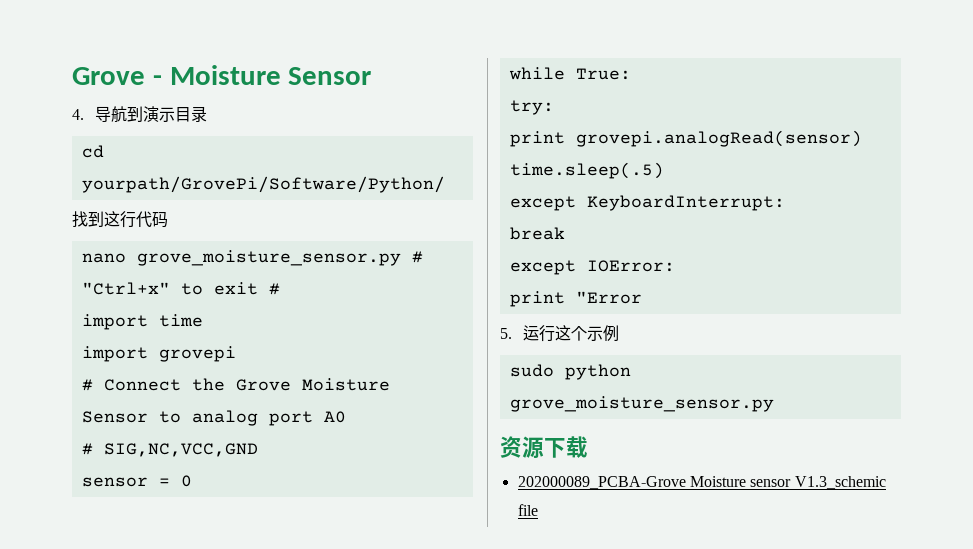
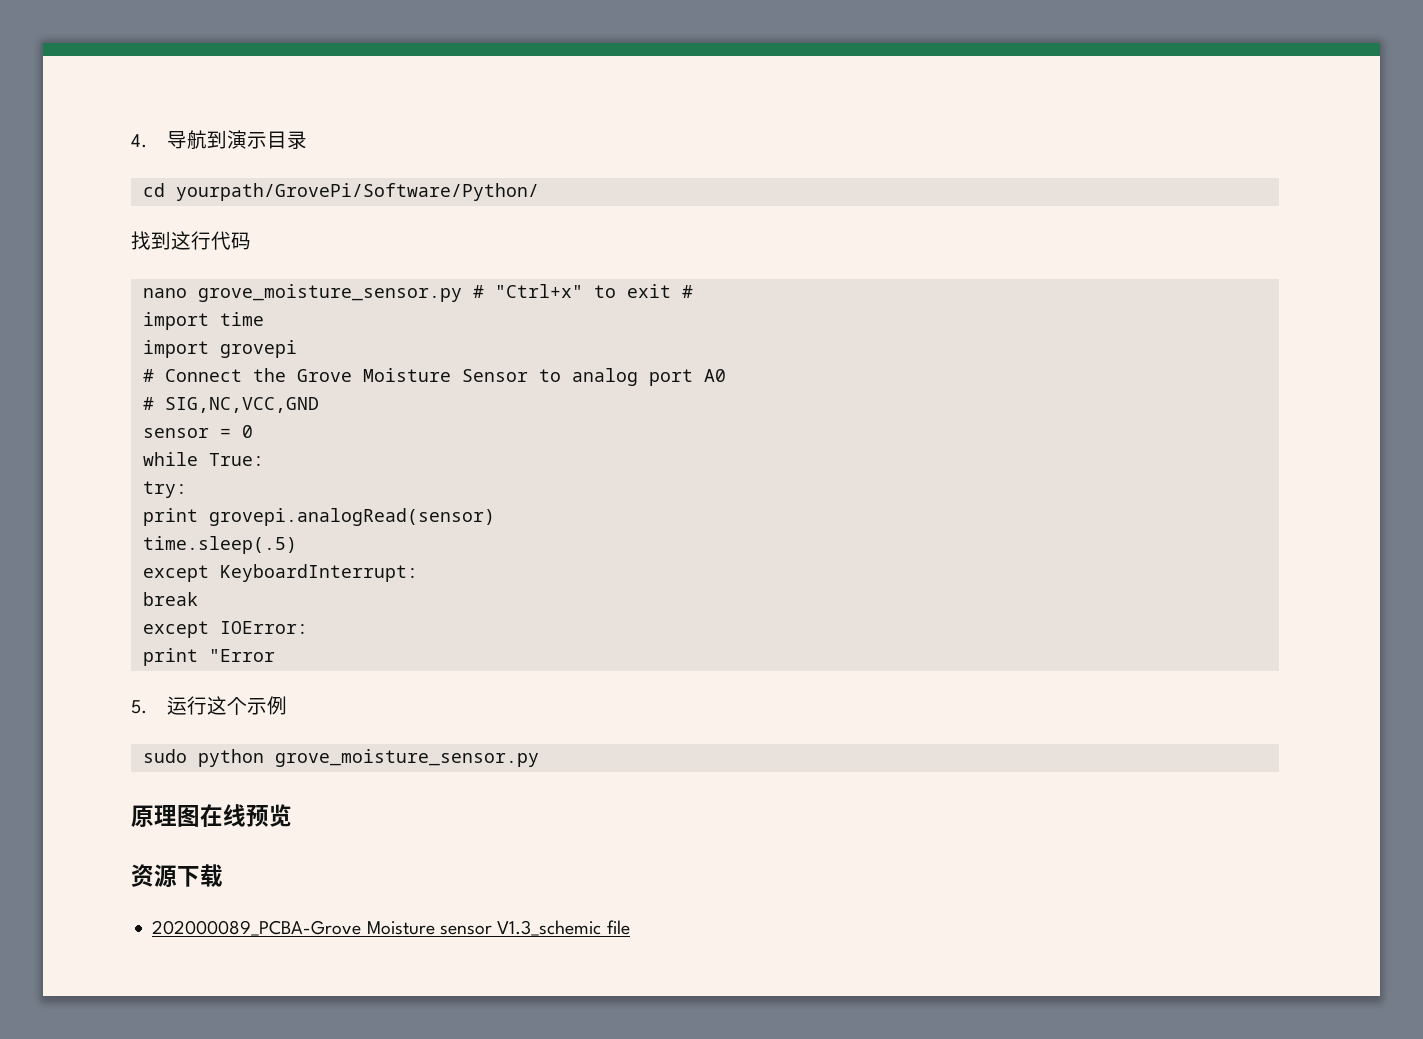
[72,65,372,85] Grove - Moisture Sensor // -> (131, 141) none
(774, 404) none -> [131,804,292,827] // 原理图在线预览

